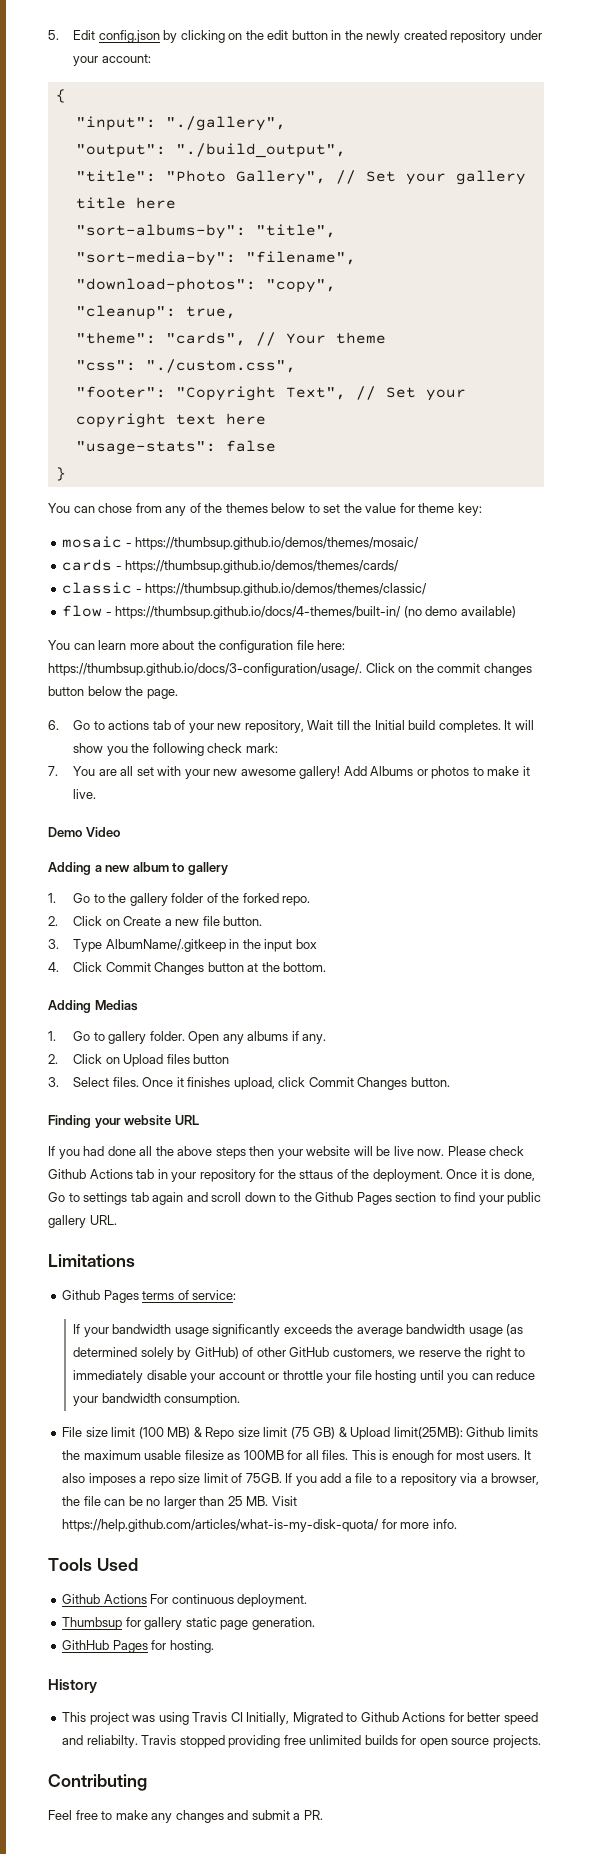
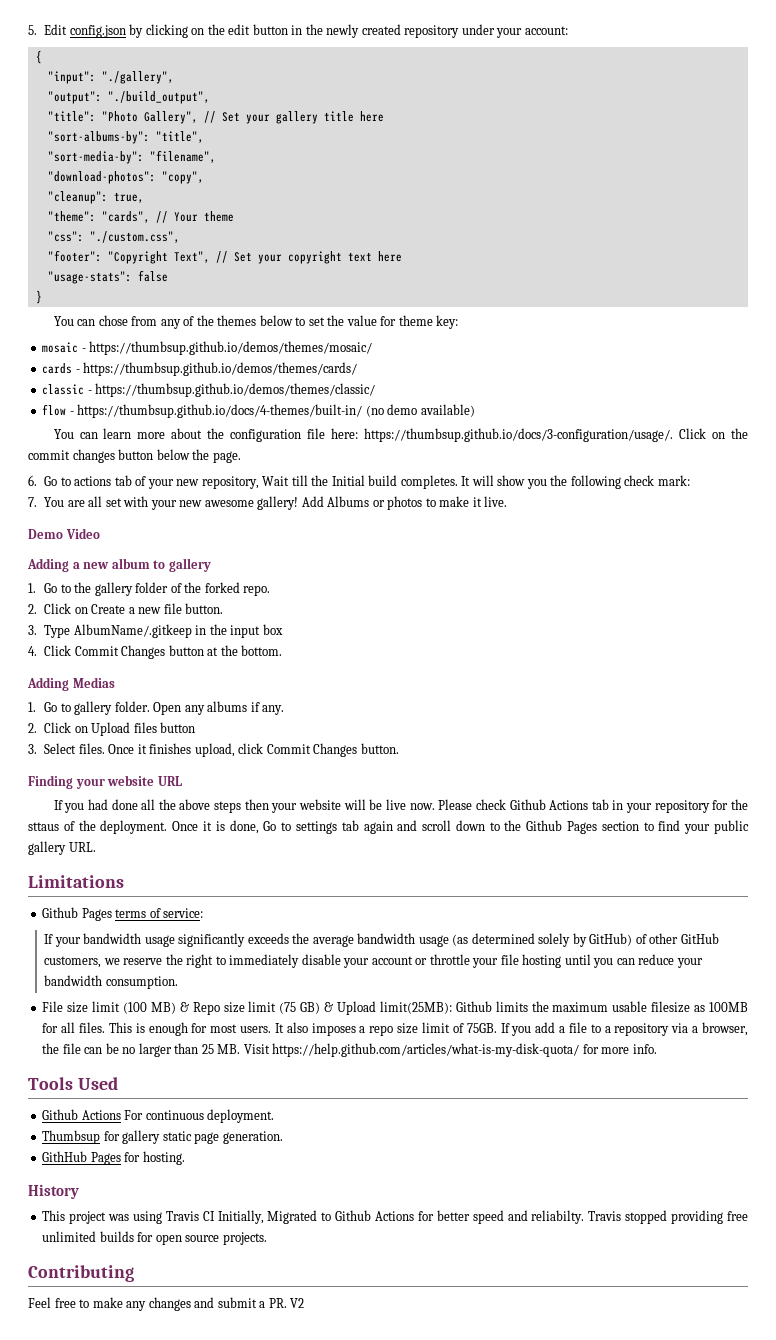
(323, 1815) none -> [290,1298,305,1308] V2

